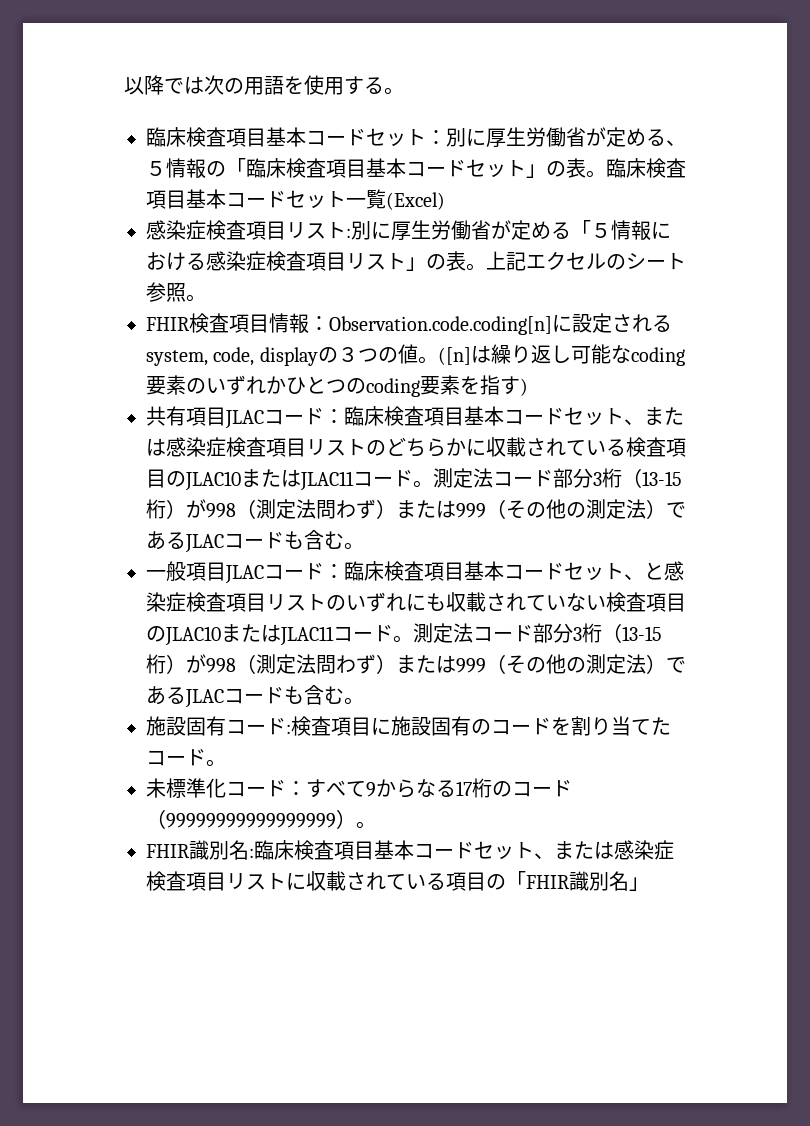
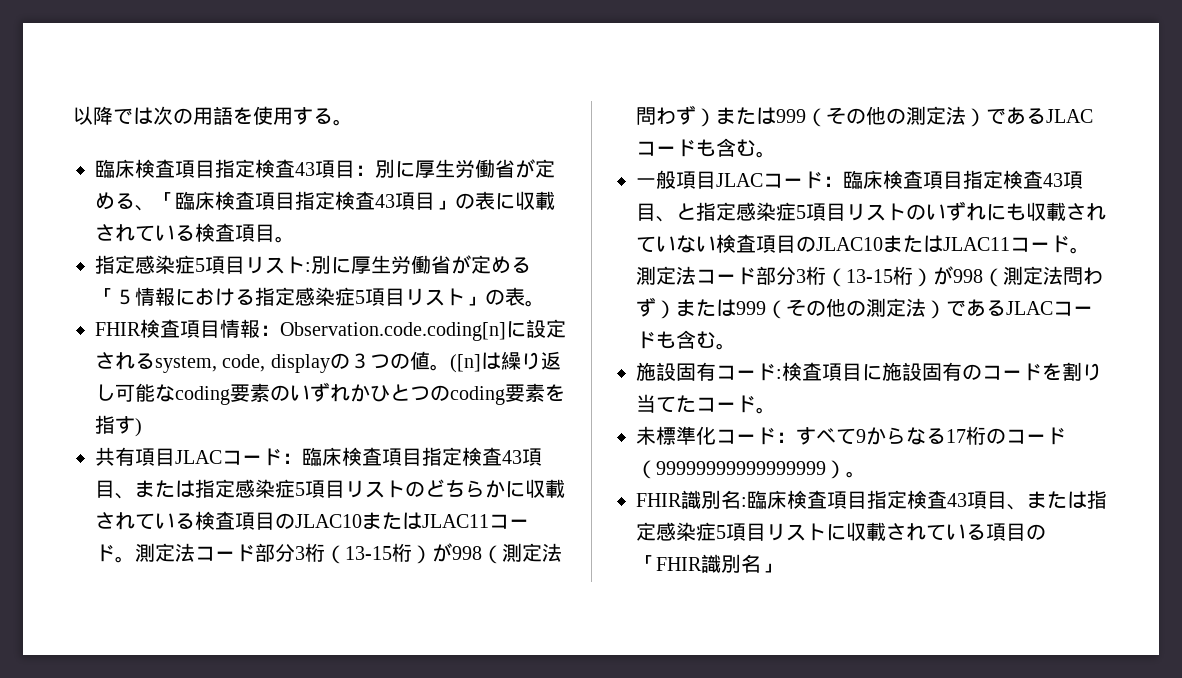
[266,127,426,147] 基本コードセット -> [215,159,355,178] 指定検査43項目
[146,158,226,179] ５情報の -> (155, 208) none
[366,158,686,178] [146,189,445,210] [146,220,246,240] 基本コードセット」の表。臨床検査項目基本コードセット一覧(Excel) // 感染症検査 -> [295,191,555,210] [95,223,295,243] [95,255,205,274] 指定検査43項目」の表に収載されている検査項目。 // 指定感染症5
[206,251,306,271] 感染症検査 -> [255,287,365,306] 指定感染症5
[486,251,686,271] [146,282,206,302] 上記エクセルのシート参照。 -> (545, 303) none
[464,406,684,426] [146,437,266,457] 基本コードセット、または感染症検査 -> [422,447,542,466] [95,479,305,499] 指定検査43項目、または指定感染症5
[464,561,684,581] [146,592,226,612] 基本コードセット、と感染症検査 -> [963,170,1083,189] [636,202,806,222] 指定検査43項目、と指定感染症5
[374,840,674,860] [146,871,186,891] 基本コードセット、または感染症検査 -> [867,490,1107,510] [636,522,726,541] 指定検査43項目、または指定感染症5

